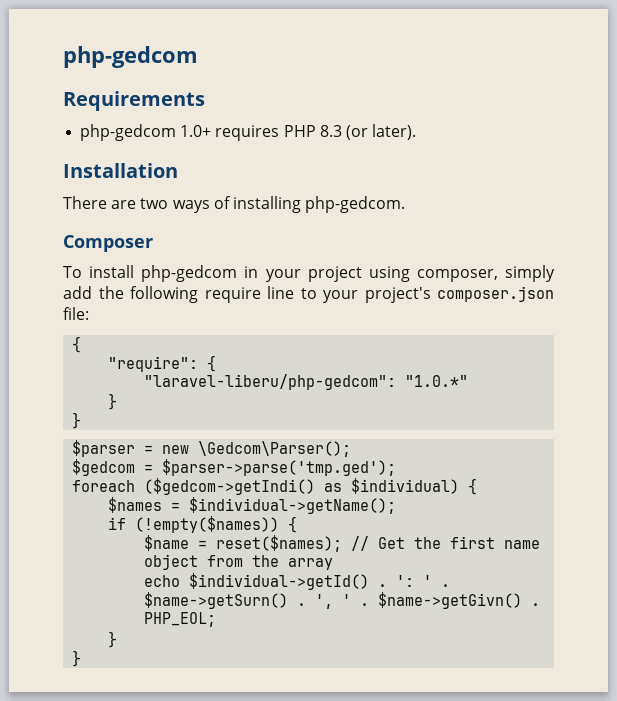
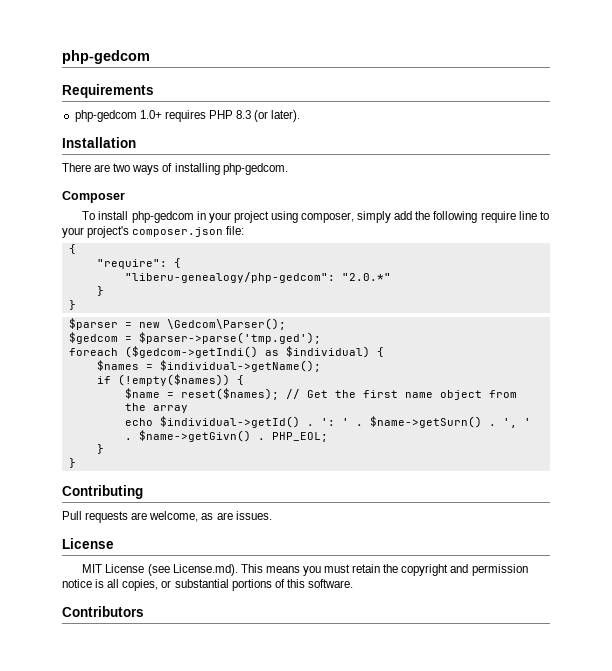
[144,374,469,390] "laravel-liberu/php-gedcom": "1.0.*" -> [124,272,391,283] "liberu-genealogy/php-gedcom": "2.0.*"
(82, 658) none -> [62,485,143,499] [62,511,272,523] [62,538,114,549] [82,564,528,576] [62,579,353,591] [62,606,144,617] // Contributing // Pull requests are welcome, as are issues. // License // MIT License (see License.md). This means you must retain the copyright and permission notice is all copies, or substantial portions of this software. // Contributors

